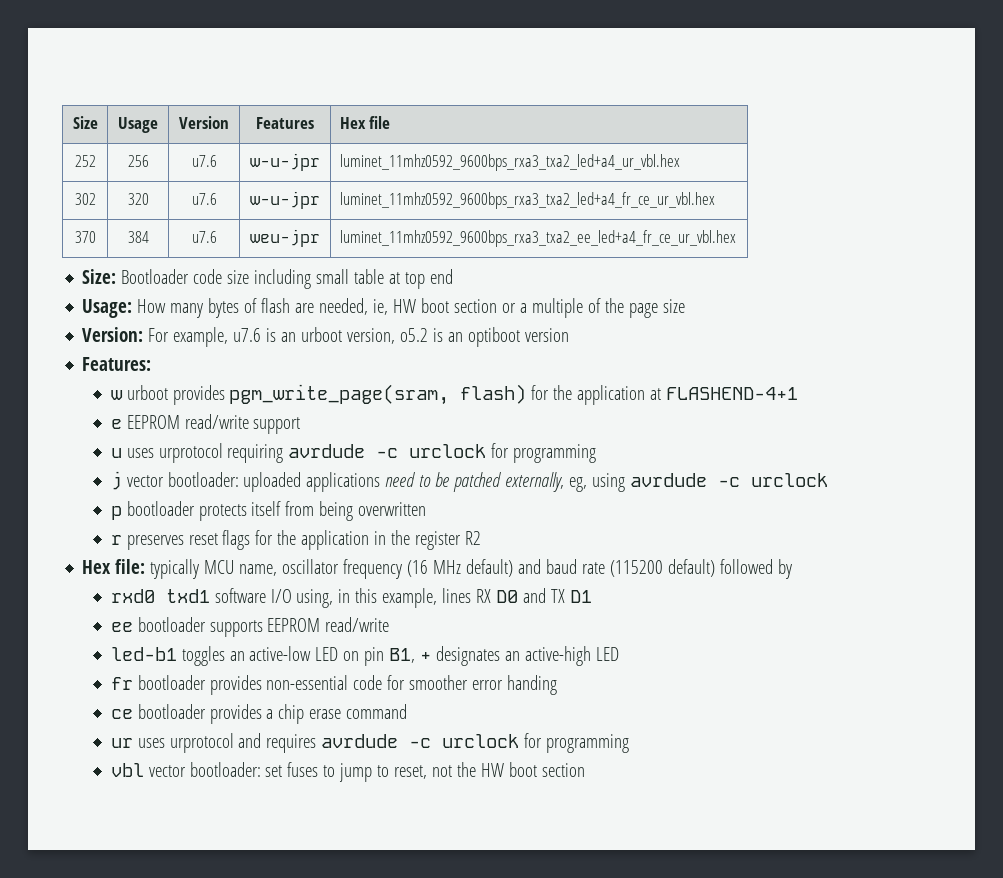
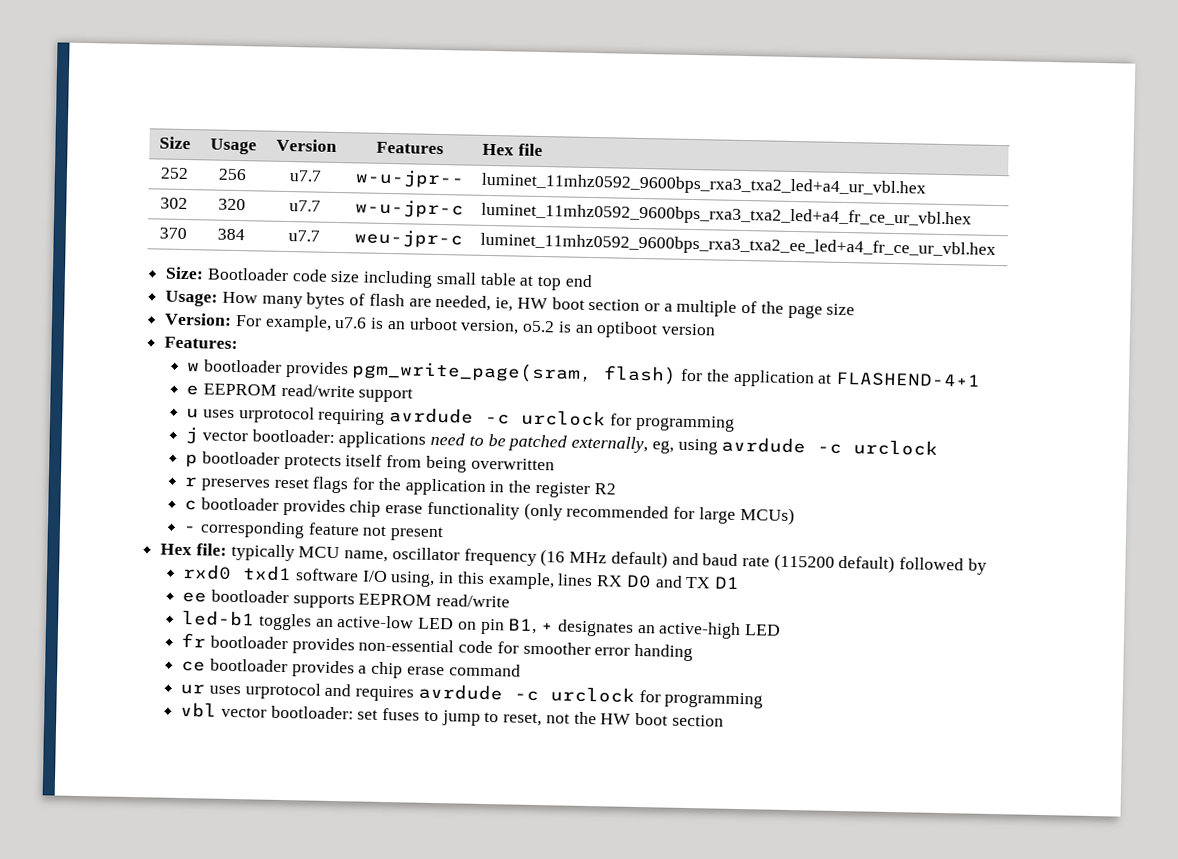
[191,155,217,167] [250,153,320,171] u7.6 | w-u-jpr -> [289,170,322,182] [354,169,465,189] u7.7 | w-u-jpr--
[191,193,217,205] [250,191,320,209] u7.6 | w-u-jpr -> [289,200,321,212] [354,199,464,219] u7.7 | w-u-jpr-c
[191,231,217,243] [250,229,320,247] u7.6 | weu-jpr -> [288,230,320,242] [353,229,463,249] u7.7 | weu-jpr-c
[126,385,168,400] urboot -> [204,359,283,373] bootloader
[243,472,302,492] uploaded -> (335, 436) none
(482, 538) none -> [184,497,795,526] [183,520,445,542] // c bootloader provides chip erase functionality (only recommended for large MCUs) // - corresponding feature not present

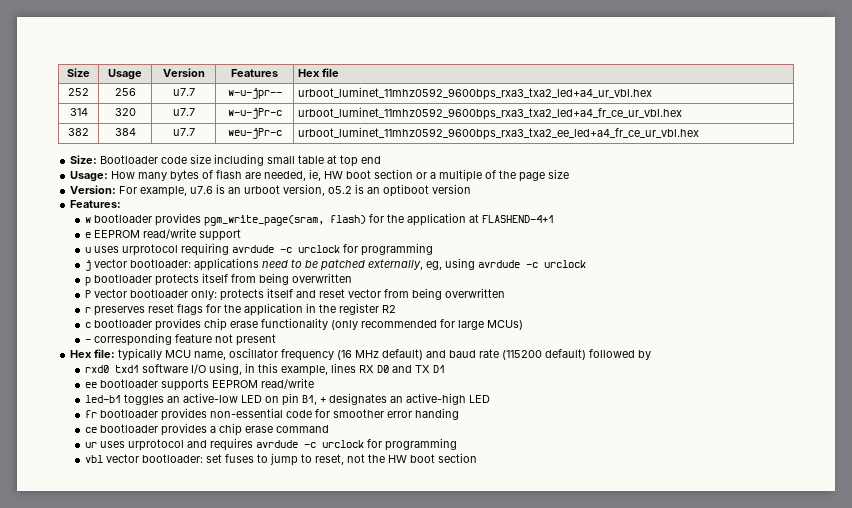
[481,172,927,198] [160,197,188,210] luminet_11mhz0592_9600bps_rxa3_txa2_led+a4_ur_vbl.hex // 302 -> [297,87,652,100] [69,108,88,116] urboot_luminet_11mhz0592_9600bps_rxa3_txa2_led+a4_ur_vbl.hex // 314
[354,199,464,219] [481,202,973,229] [159,227,187,240] w-u-jpr-c | luminet_11mhz0592_9600bps_rxa3_txa2_led+a4_fr_ce_ur_vbl.hex // 370 -> [227,108,282,119] [297,107,682,120] [68,128,89,136] w-u-jPr-c | urboot_luminet_11mhz0592_9600bps_rxa3_txa2_led+a4_fr_ce_ur_vbl.hex // 382
[353,229,463,249] [480,232,997,260] weu-jpr-c | luminet_11mhz0592_9600bps_rxa3_txa2_ee_led+a4_fr_ce_ur_vbl.hex -> [227,128,282,139] [297,127,699,140] weu-jPr-c | urboot_luminet_11mhz0592_9600bps_rxa3_txa2_ee_led+a4_fr_ce_ur_vbl.hex
(555, 464) none -> [84,288,505,301] // P vector bootloader only: protects itself and reset vector from being overwritten

